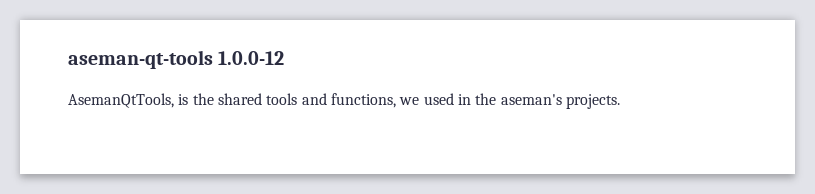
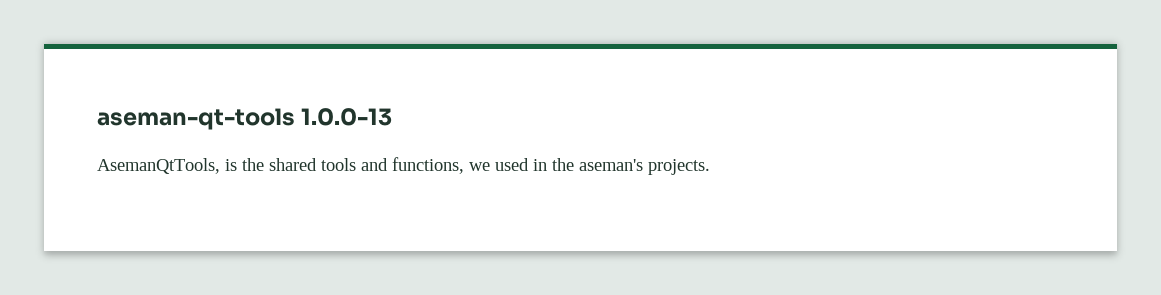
[218,51,285,65] 1.0.0-12 -> [301,108,393,126] 1.0.0-13

